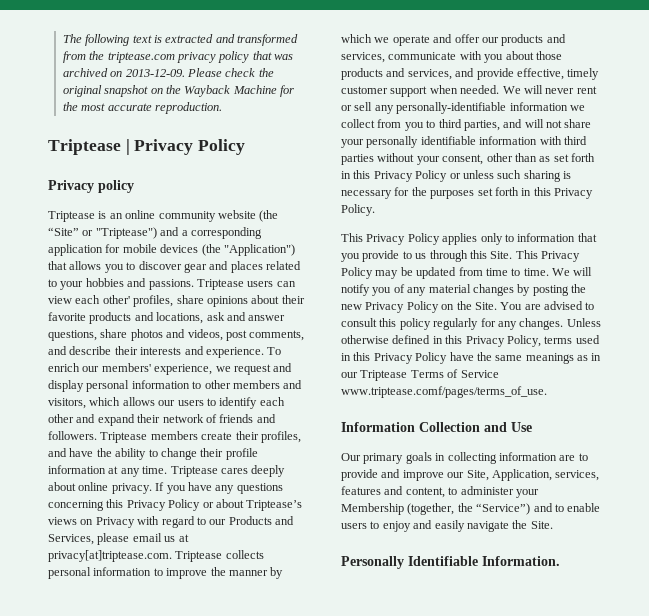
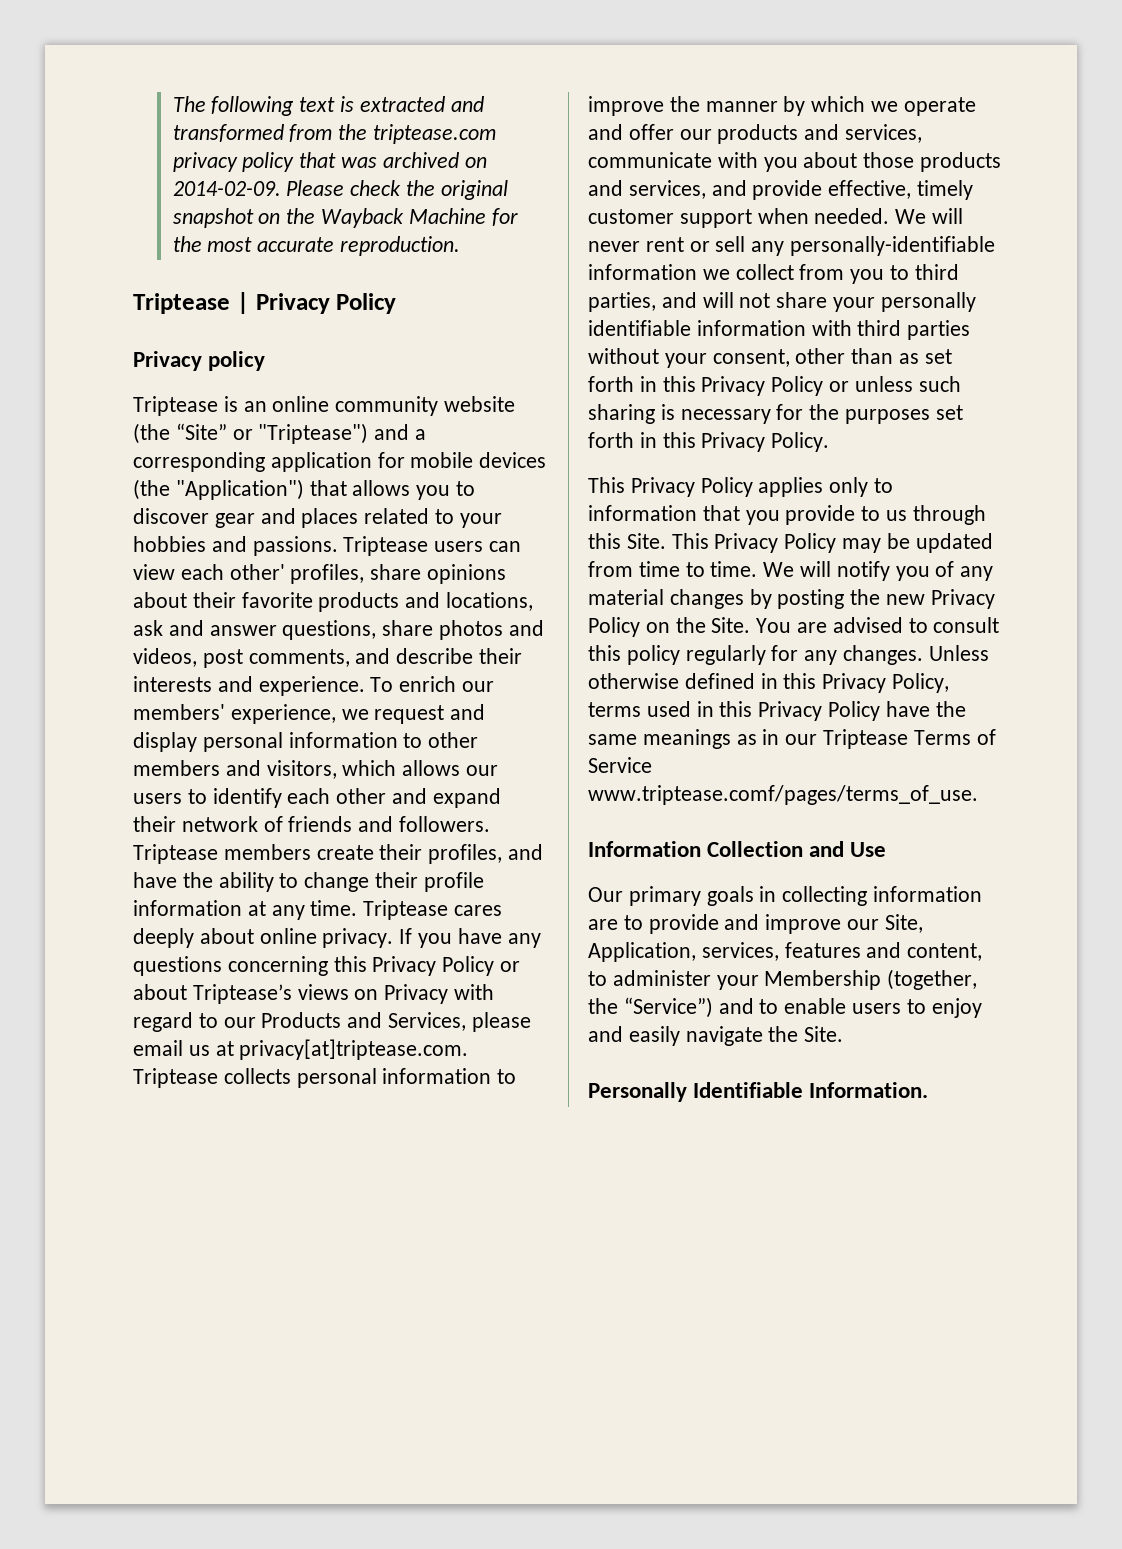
[125,69,185,77] 2013-12-09. -> [172,181,281,196] 2014-02-09.

